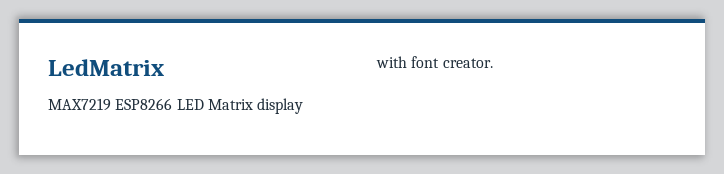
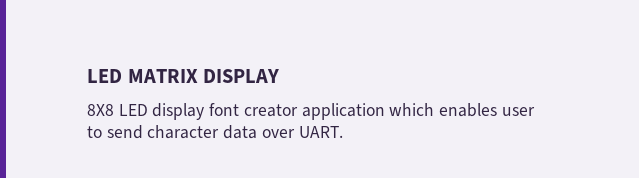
[48,59,164,76] [48,98,304,114] [376,56,493,68] LedMatrix // MAX7219 ESP8266 LED Matrix display with font creator. -> [87,69,280,83] [87,103,535,120] [87,125,343,139] LED MATRIX DISPLAY // 8X8 LED display font creator application which enables user to send character data over UART.

